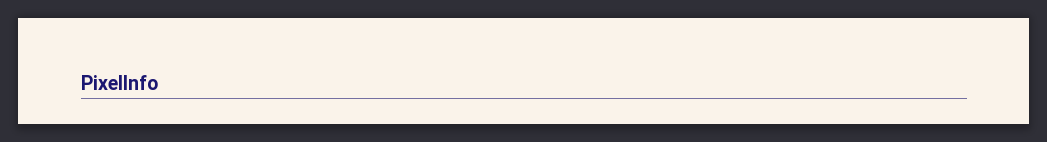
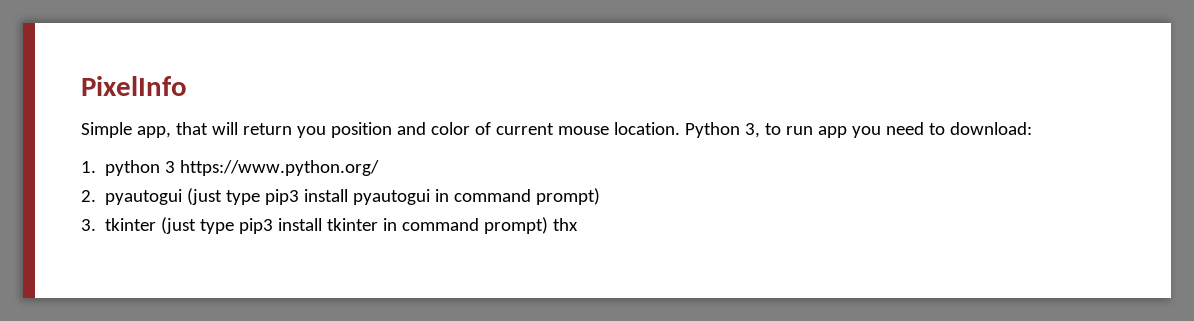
(158, 82) none -> [81,122,1032,138] [81,160,380,176] [81,188,601,205] [81,217,579,234] // Simple app, that will return you position and color of current mouse location. Python 3, to run app you need to download: // 1. python 3 https://www.python.org/ // 2. pyautogui (just type pip3 install pyautogui in command prompt) // 3. tkinter (just type pip3 install tkinter in command prompt) thx

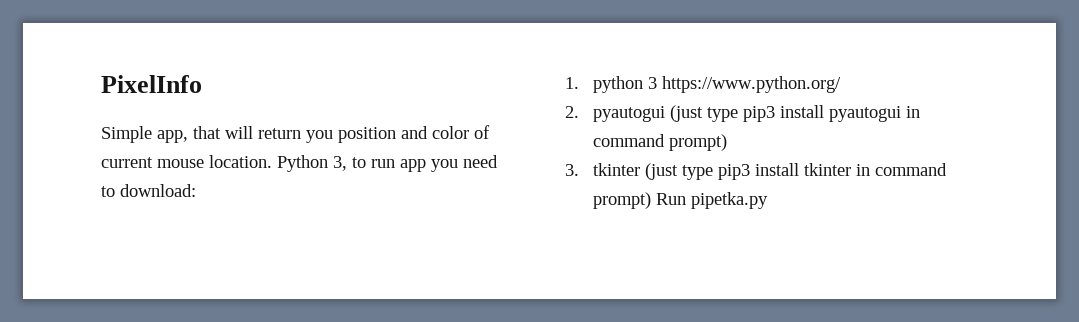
[553,218,579,231] thx -> [655,192,768,209] Run pipetka.py

